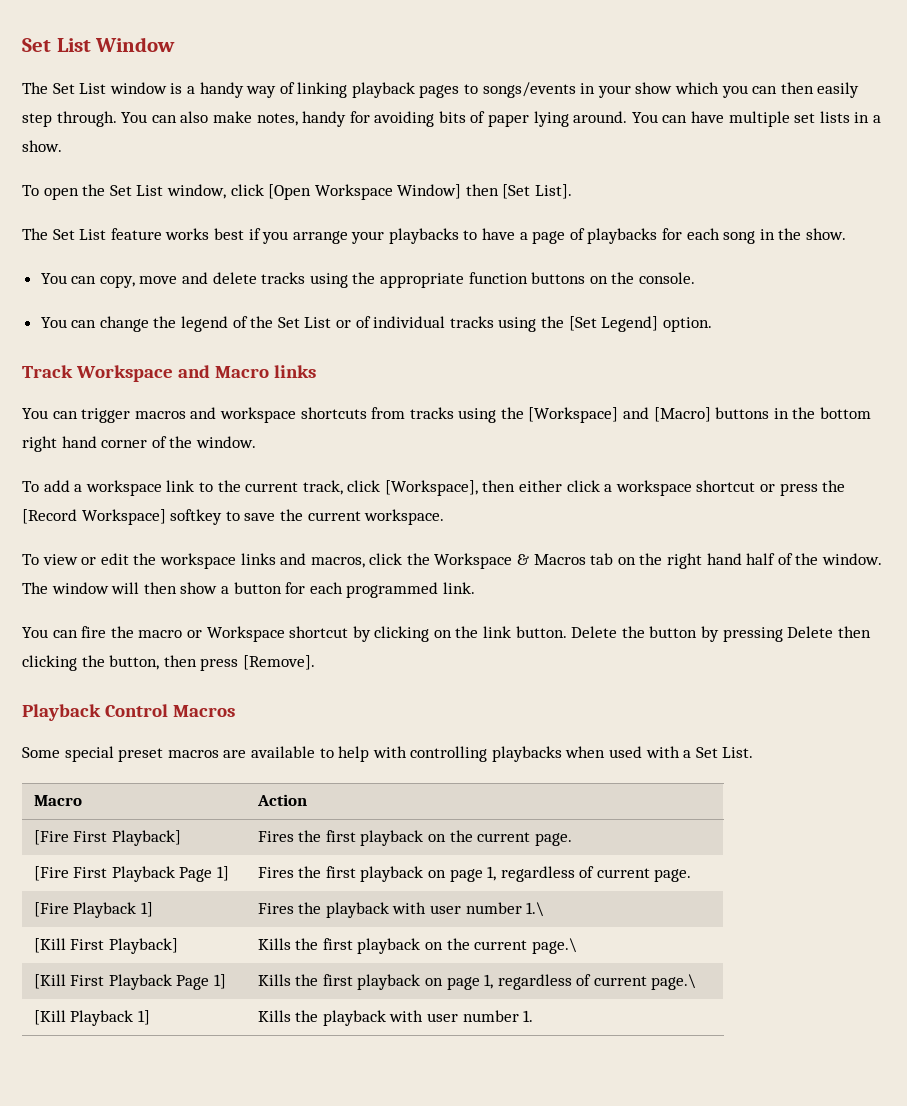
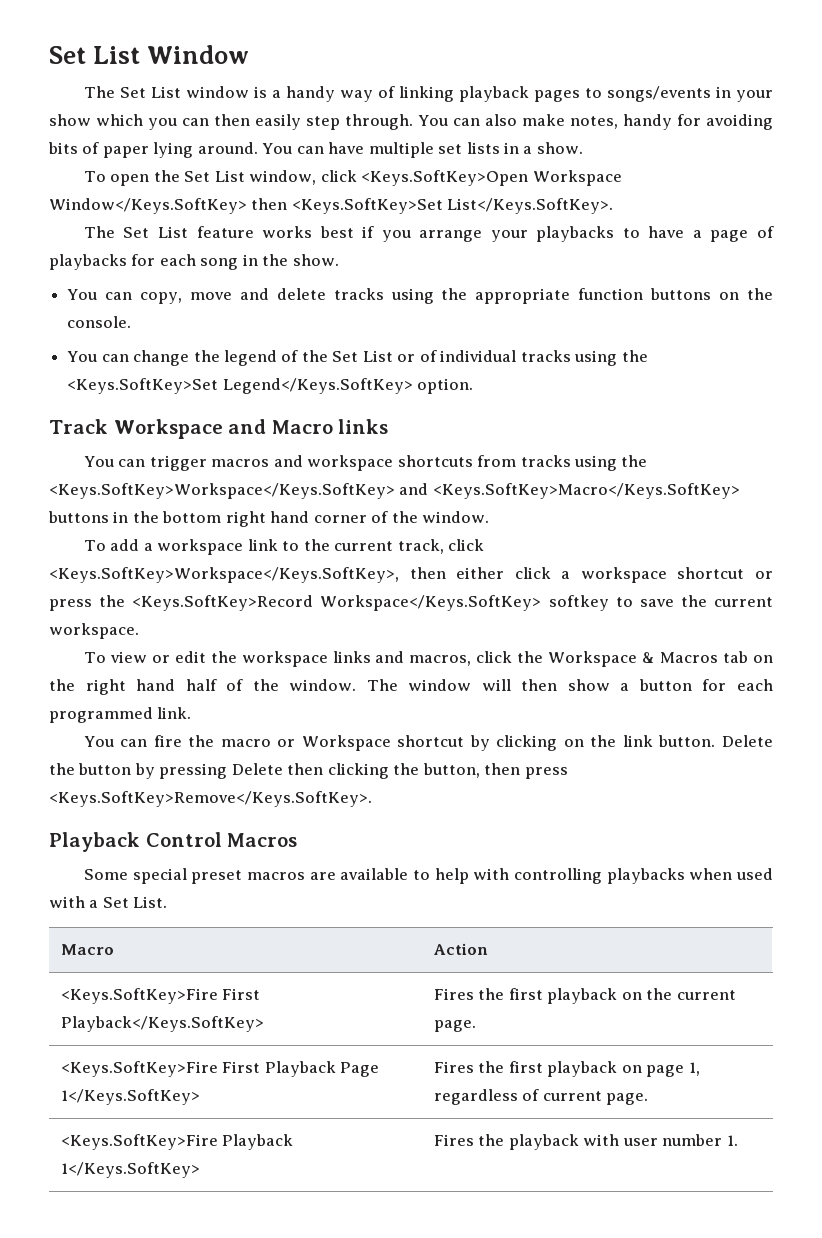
[268,184,573,200] [Open Workspace Window] then [Set List]. -> [361,170,622,186] [49,198,614,214] <Keys.SoftKey>Open Workspace Window</Keys.SoftKey> then <Keys.SoftKey>Set List</Keys.SoftKey>.
[568,316,659,332] [Set Legend] -> [67,378,413,394] <Keys.SoftKey>Set Legend</Keys.SoftKey>
[528,407,711,423] [Workspace] and [Macro] -> [49,483,740,499] <Keys.SoftKey>Workspace</Keys.SoftKey> and <Keys.SoftKey>Macro</Keys.SoftKey>
[384,480,478,496] [Workspace], -> [49,567,399,583] <Keys.SoftKey>Workspace</Keys.SoftKey>,
[22,509,166,525] [Record Workspace] -> [132,595,542,611] <Keys.SoftKey>Record Workspace</Keys.SoftKey>
[242,655,315,670] [Remove]. -> [49,791,372,807] <Keys.SoftKey>Remove</Keys.SoftKey>.
[33,830,181,846] [Fire First Playback] -> [60,988,261,1004] [60,1016,264,1032] <Keys.SoftKey>Fire First Playback</Keys.SoftKey>
[33,866,229,882] [Fire First Playback Page 1] -> [60,1061,380,1077] [60,1089,200,1105] <Keys.SoftKey>Fire First Playback Page 1</Keys.SoftKey>
[33,902,153,918] [Fire Playback 1] -> [60,1134,294,1150] [60,1162,200,1178] <Keys.SoftKey>Fire Playback 1</Keys.SoftKey>
[526,902,545,917] [33,938,178,954] [257,938,577,954] [33,974,226,990] [257,974,697,990] [33,1010,150,1026] [257,1010,519,1026] 1.\ // [Kill First Playback] | Kills the first playback on the current page.\ // [Kill First Playback Page 1] | Kills the first playback on page 1, regardless of current page.\ // [Kill Playback 1] | Kills the playback with user number -> (723, 1140) none

